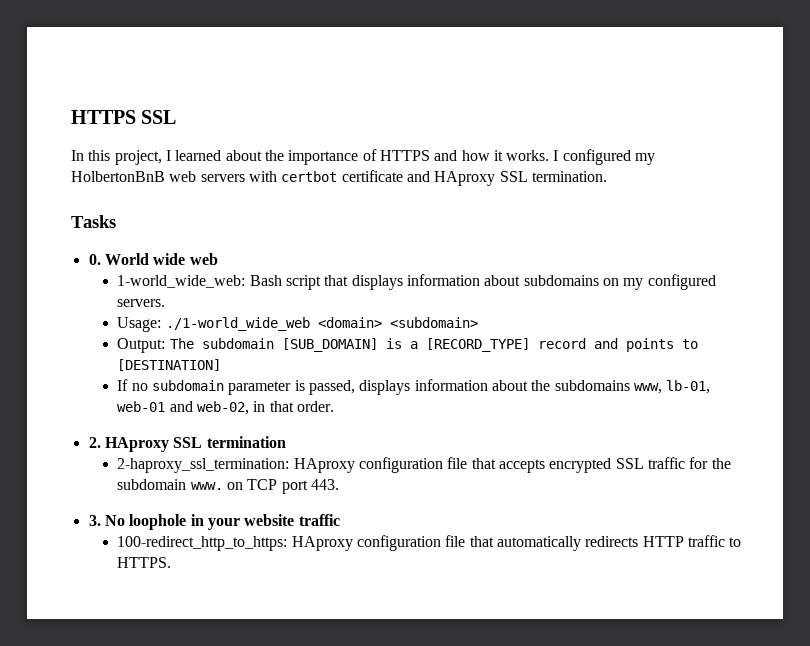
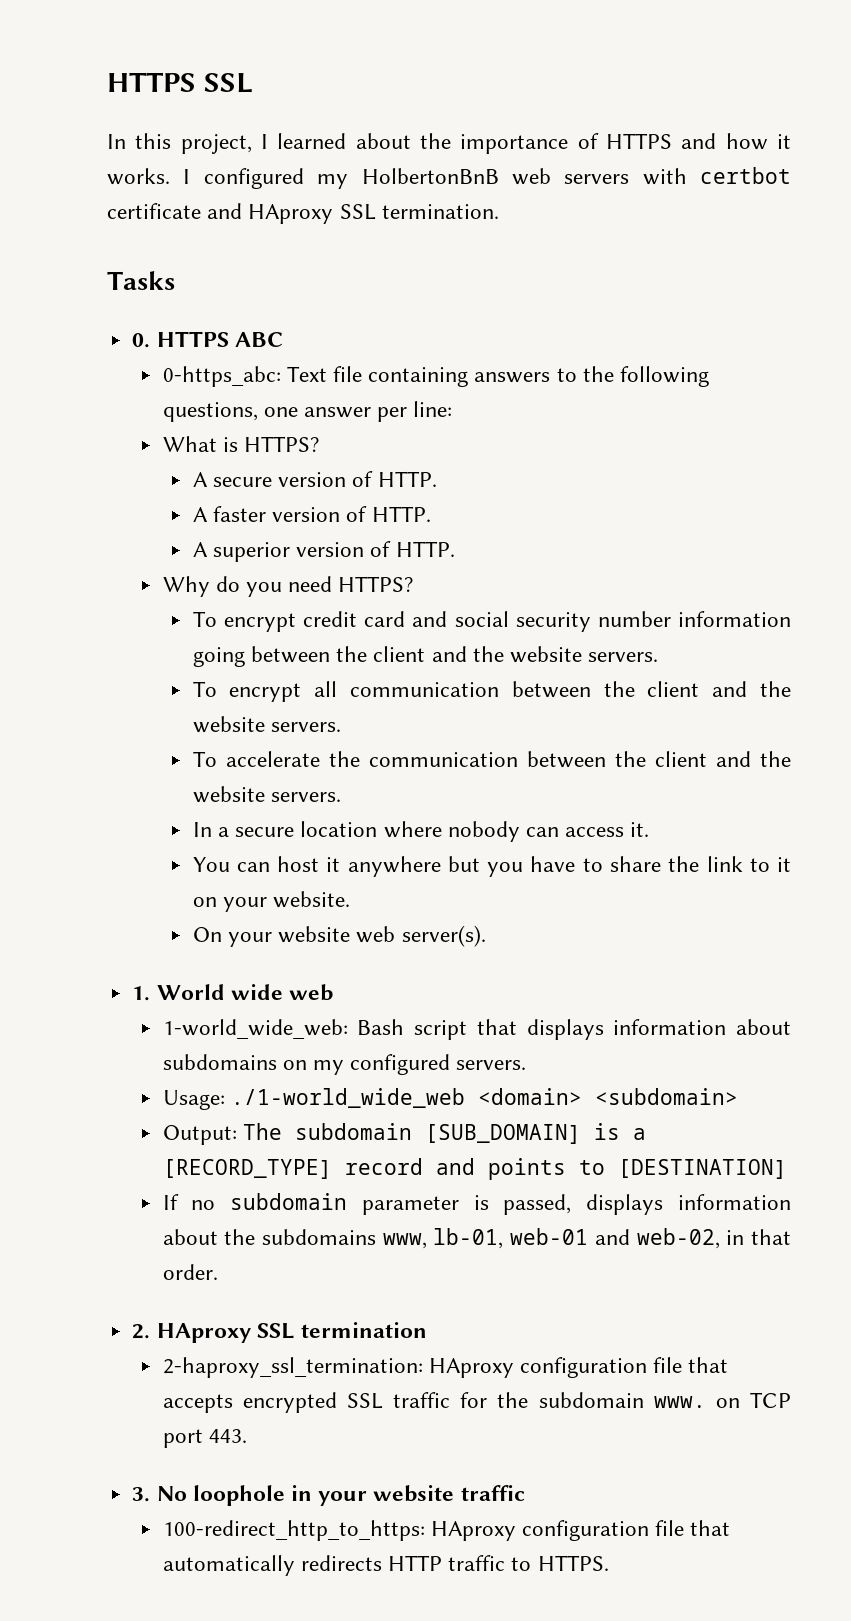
(101, 259) none -> [156,331,283,347] [162,366,709,387] [162,401,453,422] [162,436,319,452] [192,471,437,487] [192,506,431,522] [192,541,455,562] [162,576,414,597] [192,611,791,632] [192,646,659,667] [192,681,791,702] [192,716,341,733] [192,751,791,768] [192,786,341,803] [192,821,650,842] [192,856,791,877] [192,891,351,912] [192,925,486,947] [132,986,151,1001] HTTPS ABC // 0-https_abc: Text file containing answers to the following questions, one answer per line: // What is HTTPS? // A secure version of HTTP. // A faster version of HTTP. // A superior version of HTTP. // Why do you need HTTPS? // To encrypt credit card and social security number information going between the client and the website servers. // To encrypt all communication between the client and the website servers. // To accelerate the communication between the client and the website servers. // In a secure location where nobody can access it. // You can host it anywhere but you have to share the link to it on your website. // On your website web server(s). // 1.

